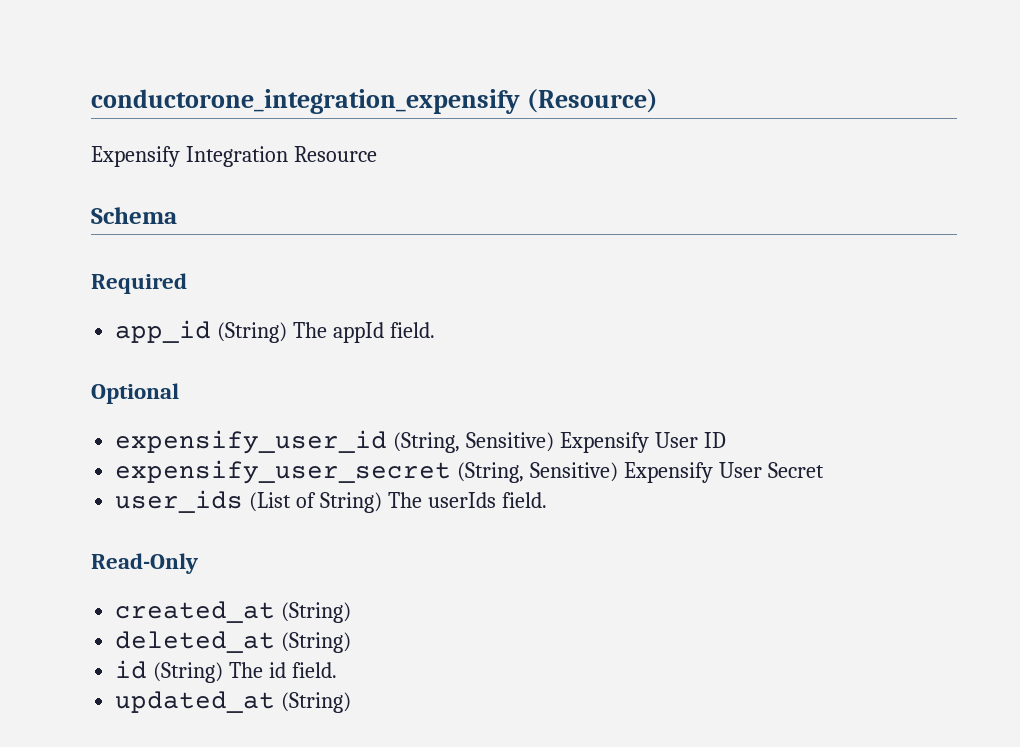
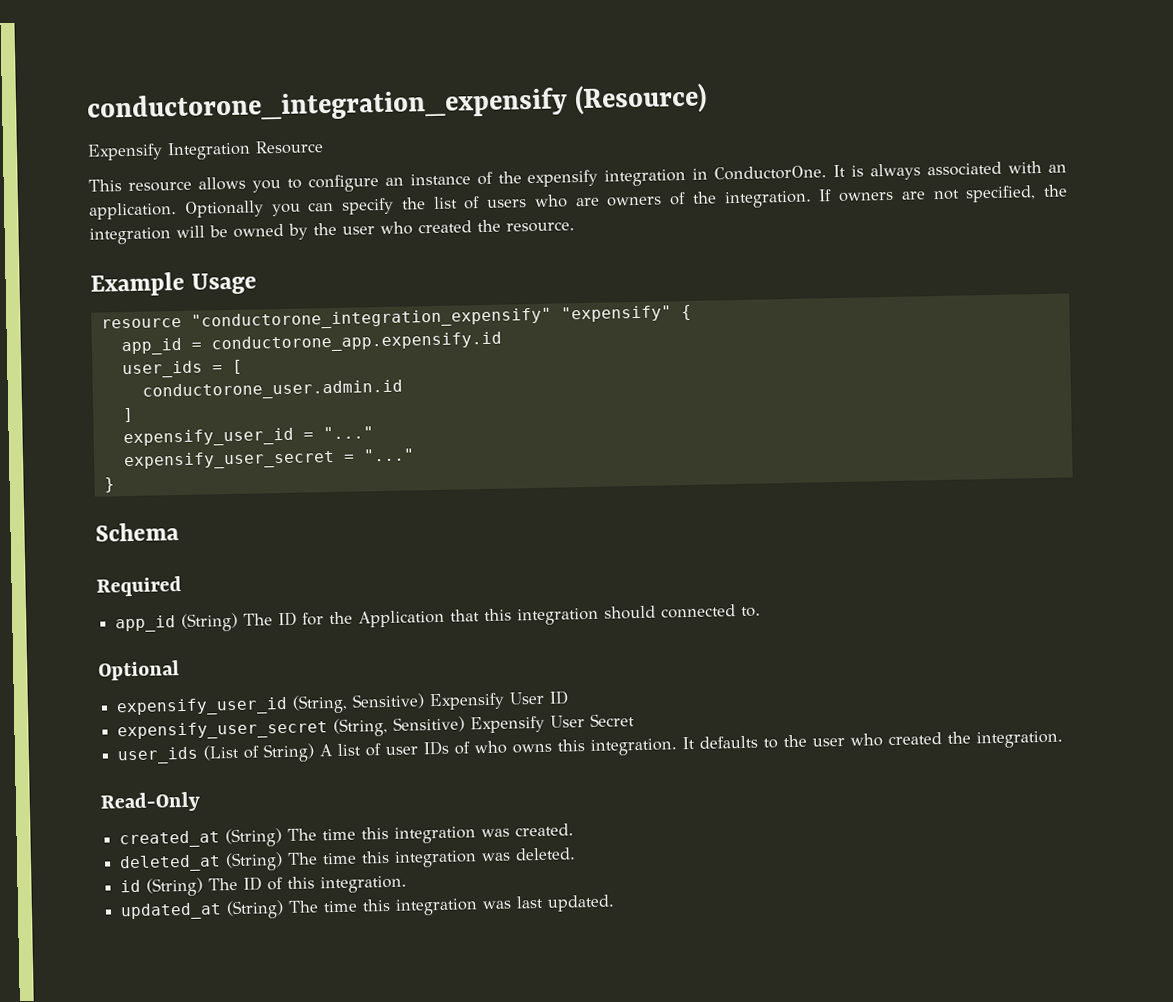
(377, 154) none -> [88,160,1067,193] [89,184,1068,220] [89,219,575,245] [90,271,258,297] [100,304,692,331] [120,331,502,356] [121,359,243,379] [141,379,403,401] [122,407,134,423] [122,426,374,448] [122,448,415,471] [103,477,115,493] // This resource allows you to configure an instance of the expensify integration in ConductorOne. It is always associated with an application. Optionally you can specify the list of users who are owners of the integration. If owners are not specified, the integration will be owned by the user who created the resource. // Example Usage // resource "conductorone_integration_expensify" "expensify" { // app_id = conductorone_app.expensify.id // user_ids = [ // conductorone_user.admin.id // ] // expensify_user_id = "..." // expensify_user_secret = "..." // }
[333,322,435,343] appId field. -> [278,604,762,628] ID for the Application that this integration should connected to.
[387,492,547,508] [91,553,198,574] [115,601,352,623] [115,631,352,653] [115,660,337,683] [115,691,352,713] The userIds field. // Read-Only // created_at (String) // deleted_at (String) // id (String) The id field. // updated_at (String) -> [319,730,1064,757] [100,791,201,813] [119,823,575,849] [119,847,577,873] [120,875,408,897] [120,894,616,921] A list of user IDs of who owns this integration. It defaults to the user who created the integration. // Read-Only // created_at (String) The time this integration was created. // deleted_at (String) The time this integration was deleted. // id (String) The ID of this integration. // updated_at (String) The time this integration was last updated.

